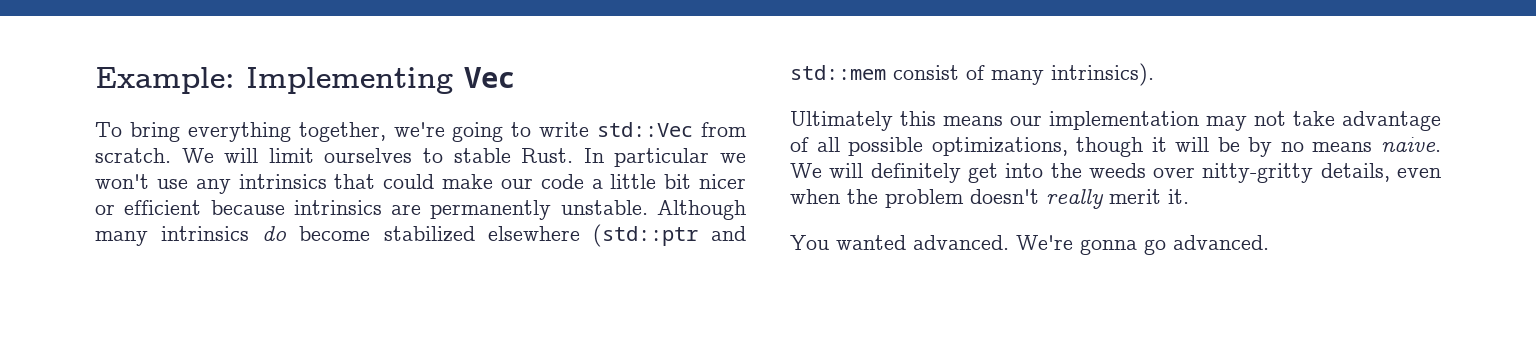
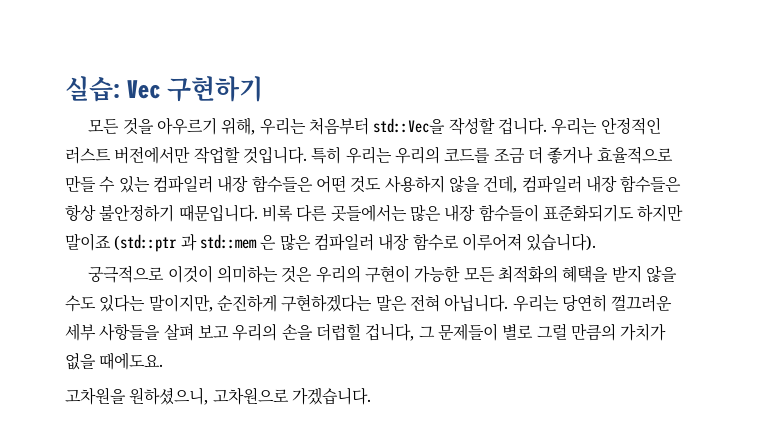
[95,67,453,94] Example: Implementing -> [65,76,120,102] 실습:
[95,122,748,142] [95,148,747,167] [95,174,746,194] [95,200,746,220] [95,224,746,247] [790,63,1154,86] [790,111,1441,131] [790,137,1441,157] [790,163,1441,183] [790,189,1189,209] [790,235,1269,255] // To bring everything together, we're going to write std::Vec from scratch. We will limit ourselves to stable Rust. In particular we won't use any intrinsics that could make our code a little bit nicer or efficient because intrinsics are permanently unstable. Although many intrinsics do become stabilized elsewhere (std::ptr and std::mem consist of many intrinsics). // Ultimately this means our implementation may not take advantage of all possible optimizations, though it will be by no means naive. We will definitely get into the weeds over nitty-gritty details, even when the problem doesn't really merit it. // You wanted advanced. We're gonna go advanced. -> [167,76,263,102] [88,117,661,135] [65,146,673,164] [65,175,682,193] [65,204,684,222] [65,233,597,252] [88,265,677,283] [65,294,673,312] [65,323,667,341] [65,352,164,370] [65,387,371,405] 구현하기 // 모든 것을 아우르기 위해, 우리는 처음부터 std::Vec을 작성할 겁니다. 우리는 안정적인 러스트 버전에서만 작업할 것입니다. 특히 우리는 우리의 코드를 조금 더 좋거나 효율적으로 만들 수 있는 컴파일러 내장 함수들은 어떤 것도 사용하지 않을 건데, 컴파일러 내장 함수들은 항상 불안정하기 때문입니다. 비록 다른 곳들에서는 많은 내장 함수들이 표준화되기도 하지만 말이죠 (std::ptr 과 std::mem 은 많은 컴파일러 내장 함수로 이루어져 있습니다). // 궁극적으로 이것이 의미하는 것은 우리의 구현이 가능한 모든 최적화의 혜택을 받지 않을 수도 있다는 말이지만, 순진하게 구현하겠다는 말은 전혀 아닙니다. 우리는 당연히 껄끄러운 세부 사항들을 살펴 보고 우리의 손을 더럽힐 겁니다, 그 문제들이 별로 그럴 만큼의 가치가 없을 때에도요. // 고차원을 원하셨으니, 고차원으로 가겠습니다.

